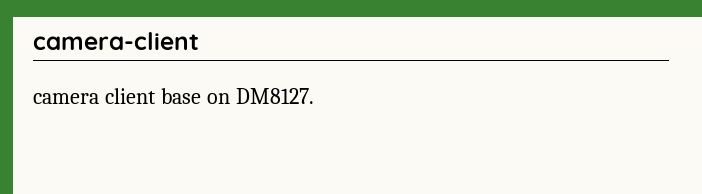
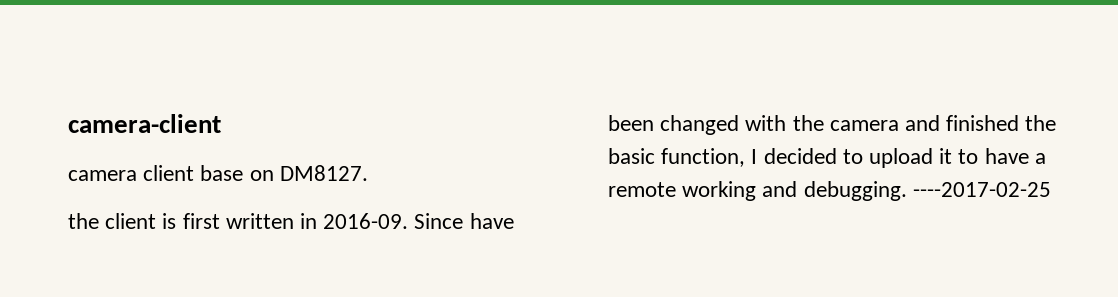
(314, 96) none -> [68,213,514,229] [608,115,1057,135] [608,148,1046,168] [608,181,1051,201] // the client is first written in 2016-09. Since have been changed with the camera and finished the basic function, I decided to upload it to have a remote working and debugging. ----2017-02-25

